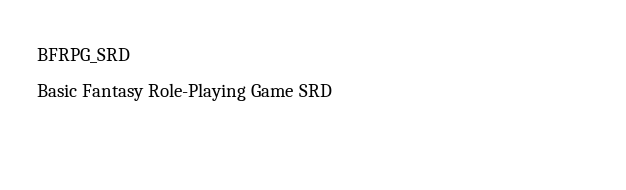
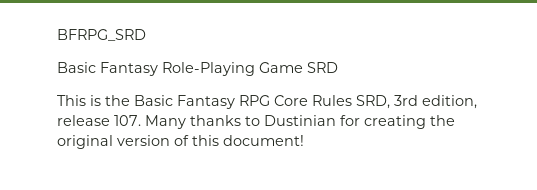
(332, 90) none -> [57,95,477,109] [57,115,455,129] [57,135,304,149] // This is the Basic Fantasy RPG Core Rules SRD, 3rd edition, release 107. Many thanks to Dustinian for creating the original version of this document!

